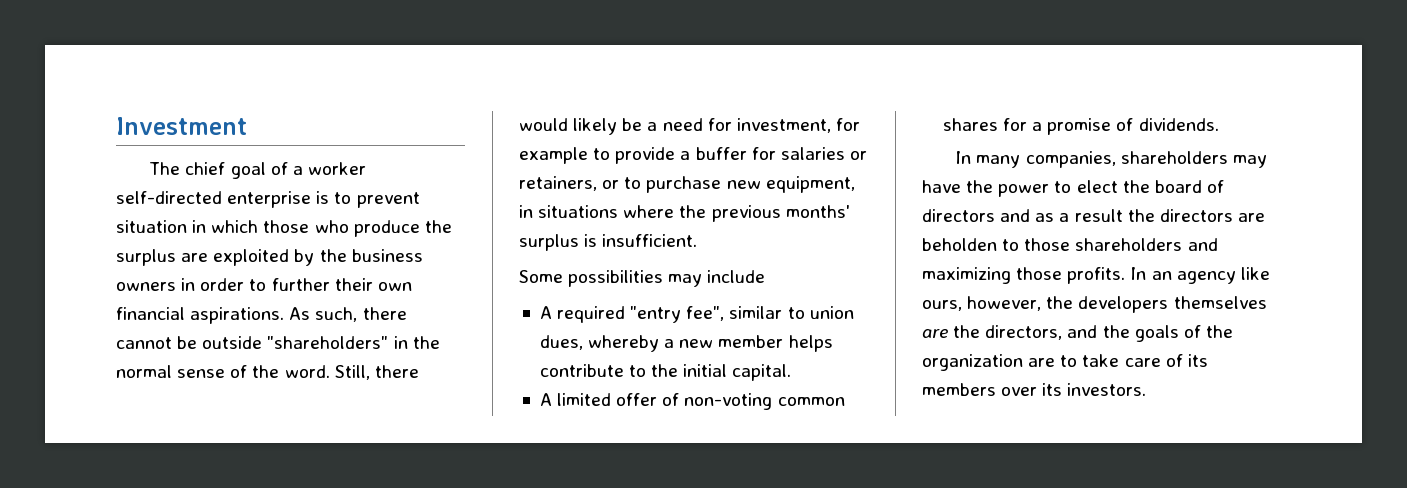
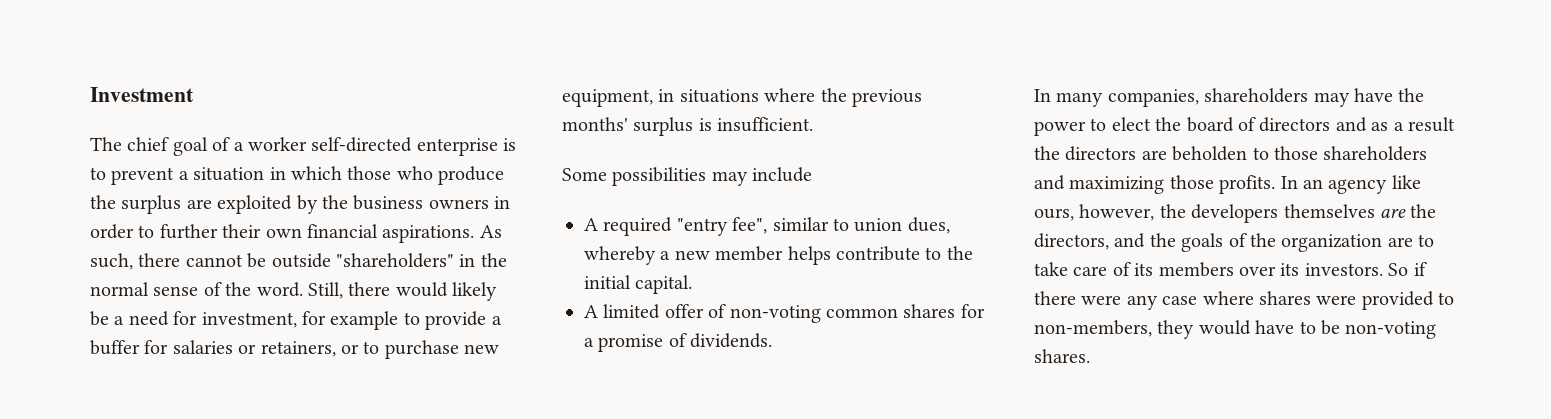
(420, 200) none -> [178,171,189,180] a
(1147, 389) none -> [1388,262,1427,276] [1034,291,1455,310] [1034,320,1437,339] [1034,349,1090,363] So if there were any case where shares were provided to non-members, they would have to be non-voting shares.

